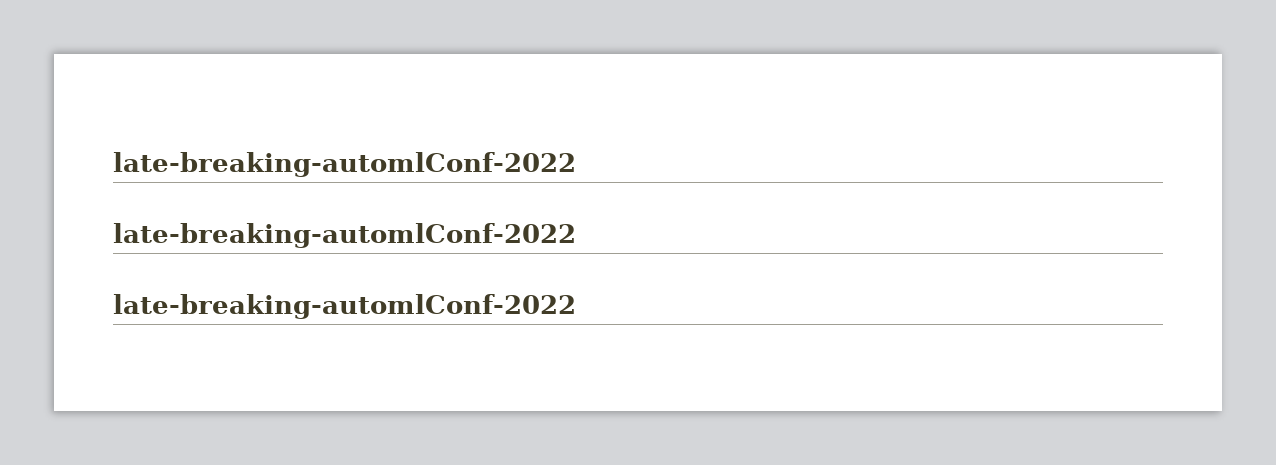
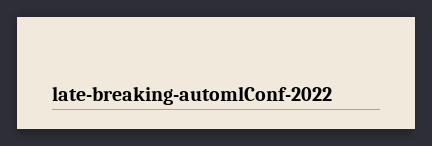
[113,152,576,177] [113,223,576,248] [113,294,576,319] late-breaking-automlConf-2022 // late-breaking-automlConf-2022 // late-breaking-automlConf-2022 -> [52,86,332,105] late-breaking-automlConf-2022

